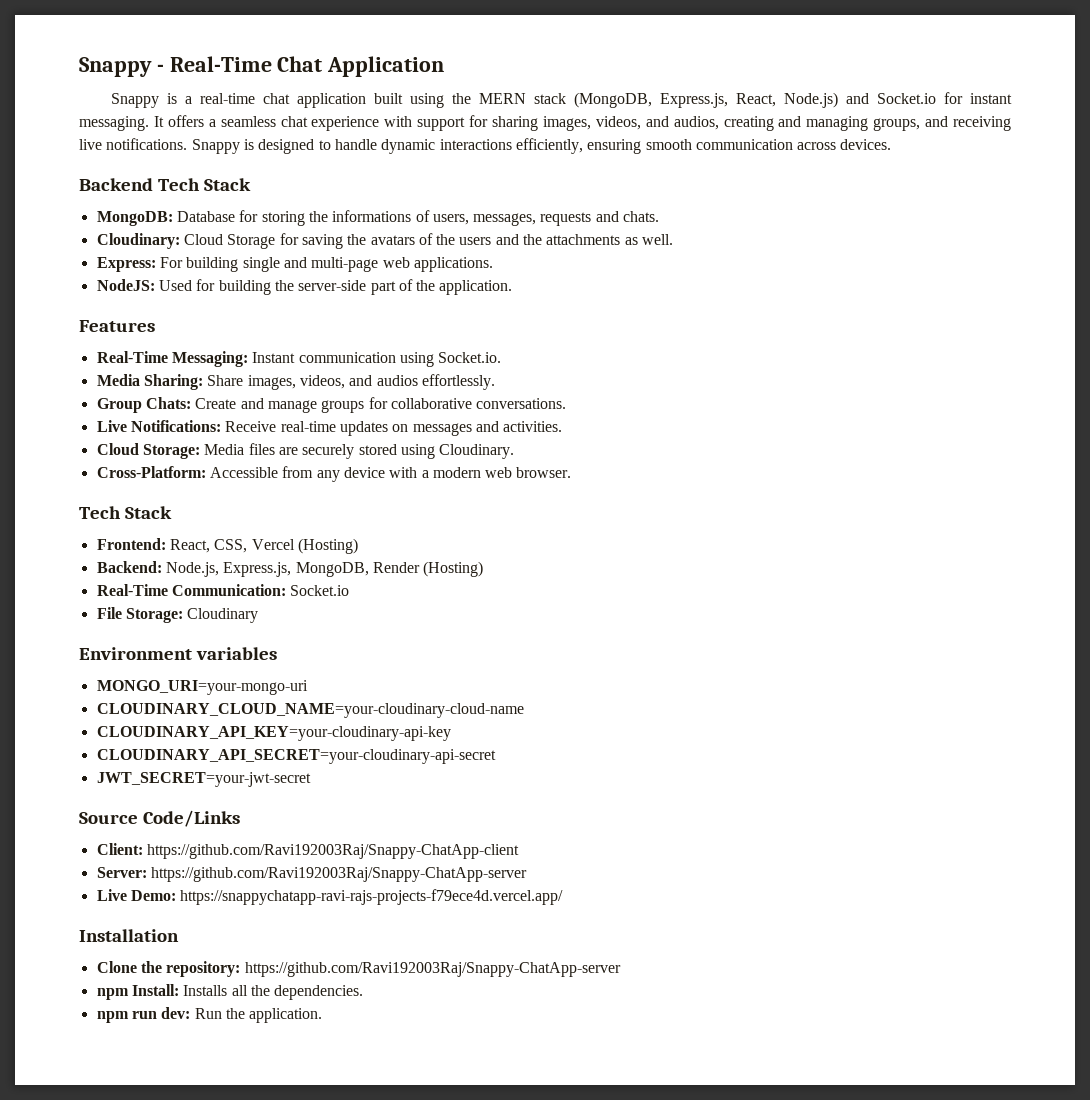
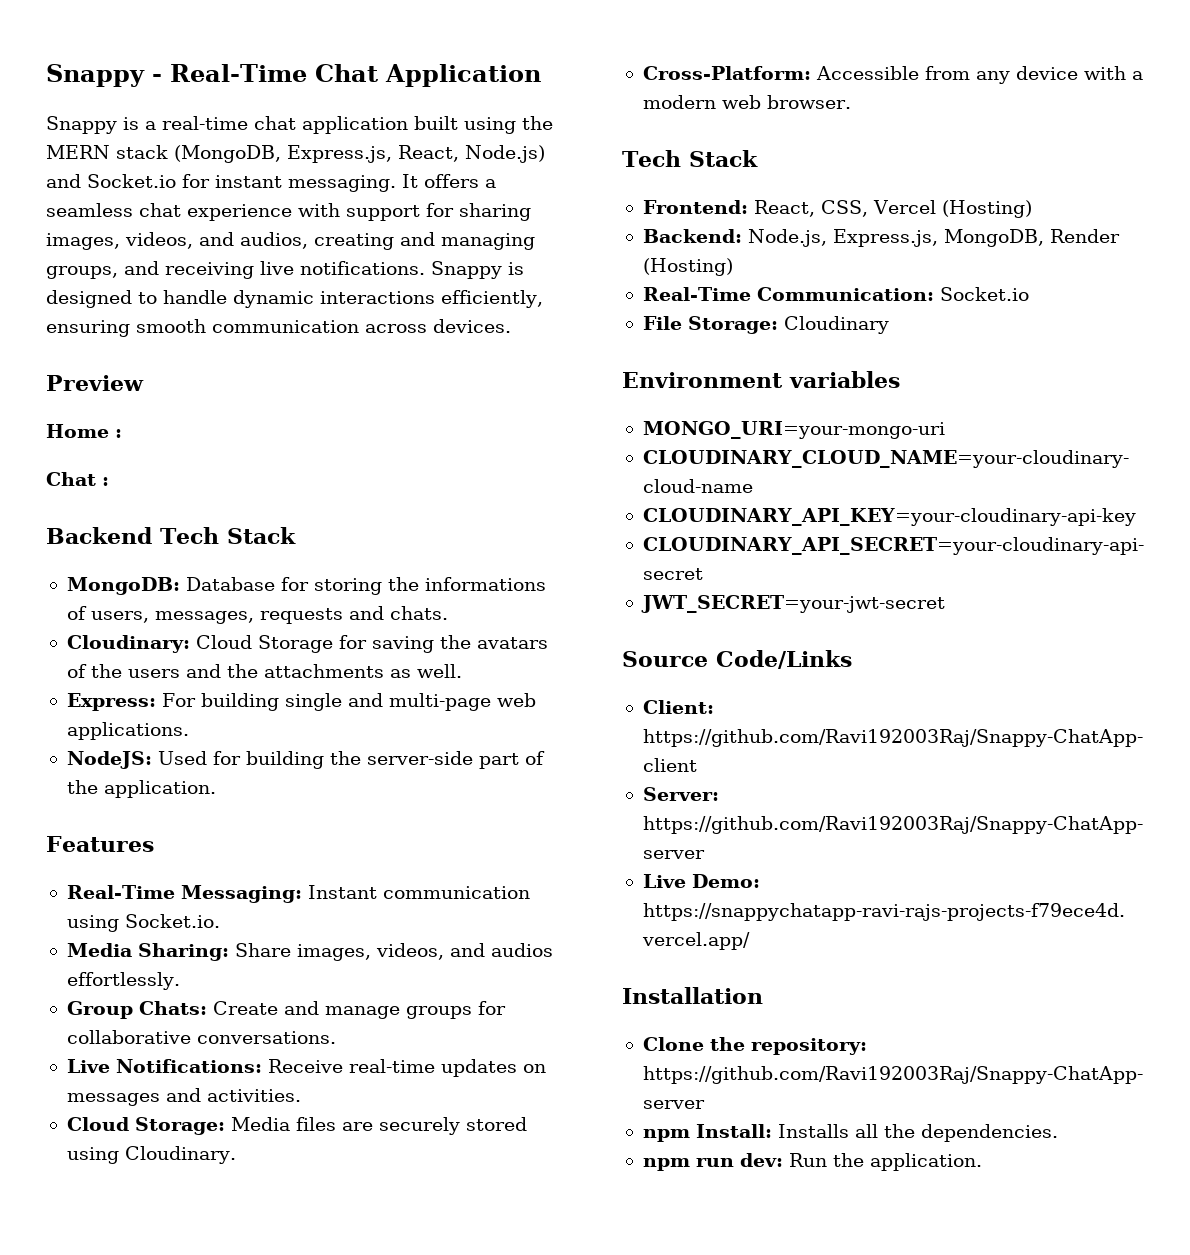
(892, 144) none -> [46,375,144,391] [46,424,122,438] [46,472,109,486] // Preview // Home : // Chat :

